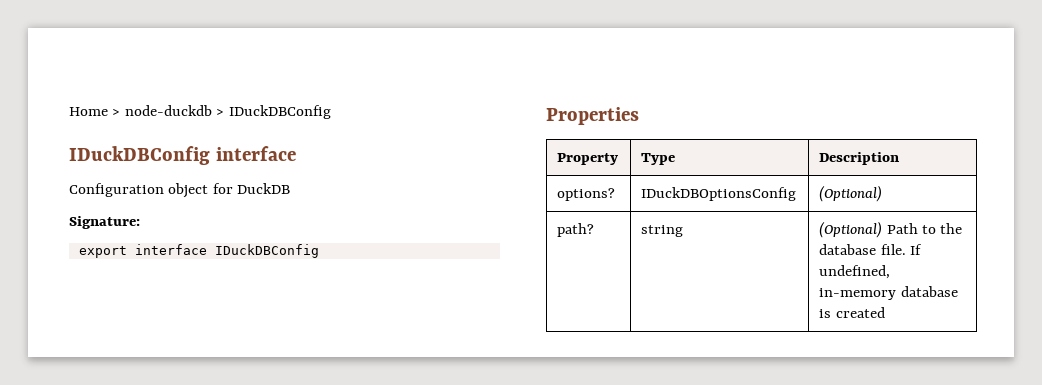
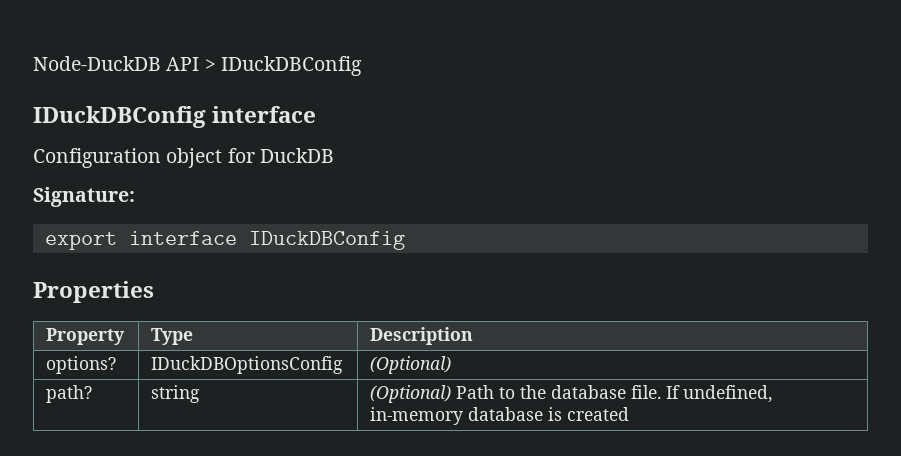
[69,105,212,116] Home > node-duckdb -> [33,56,200,71] Node-DuckDB API

